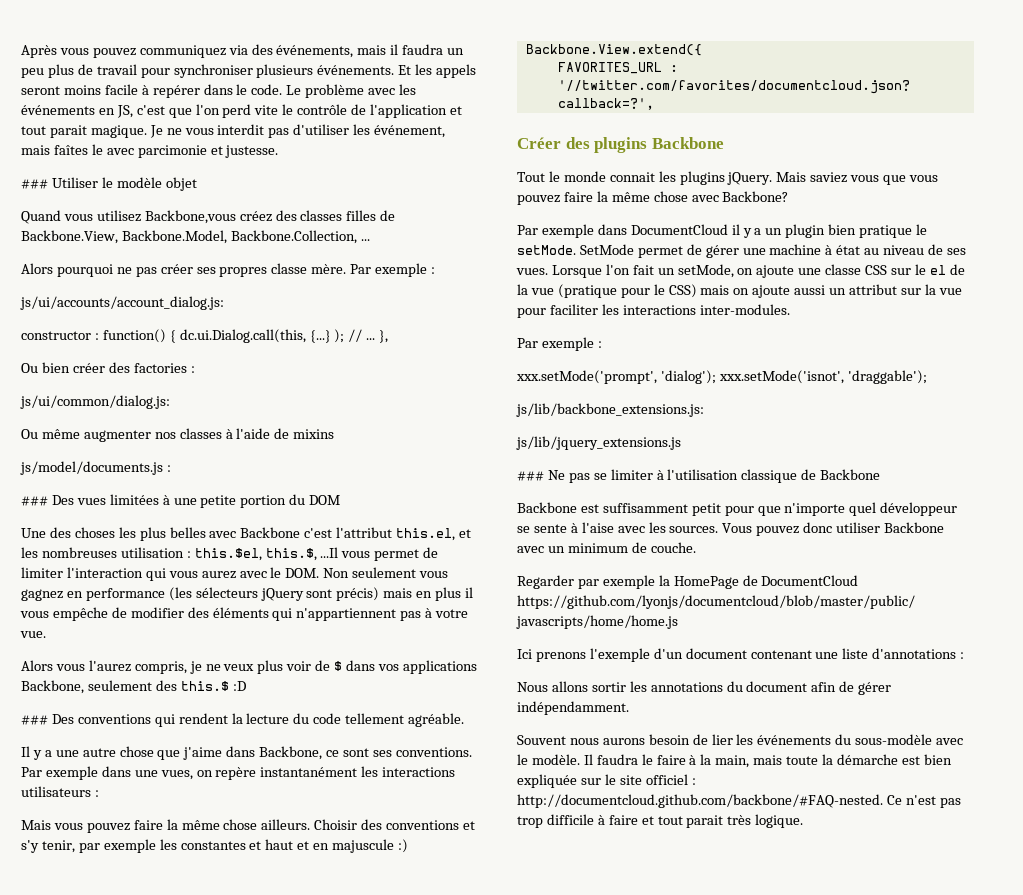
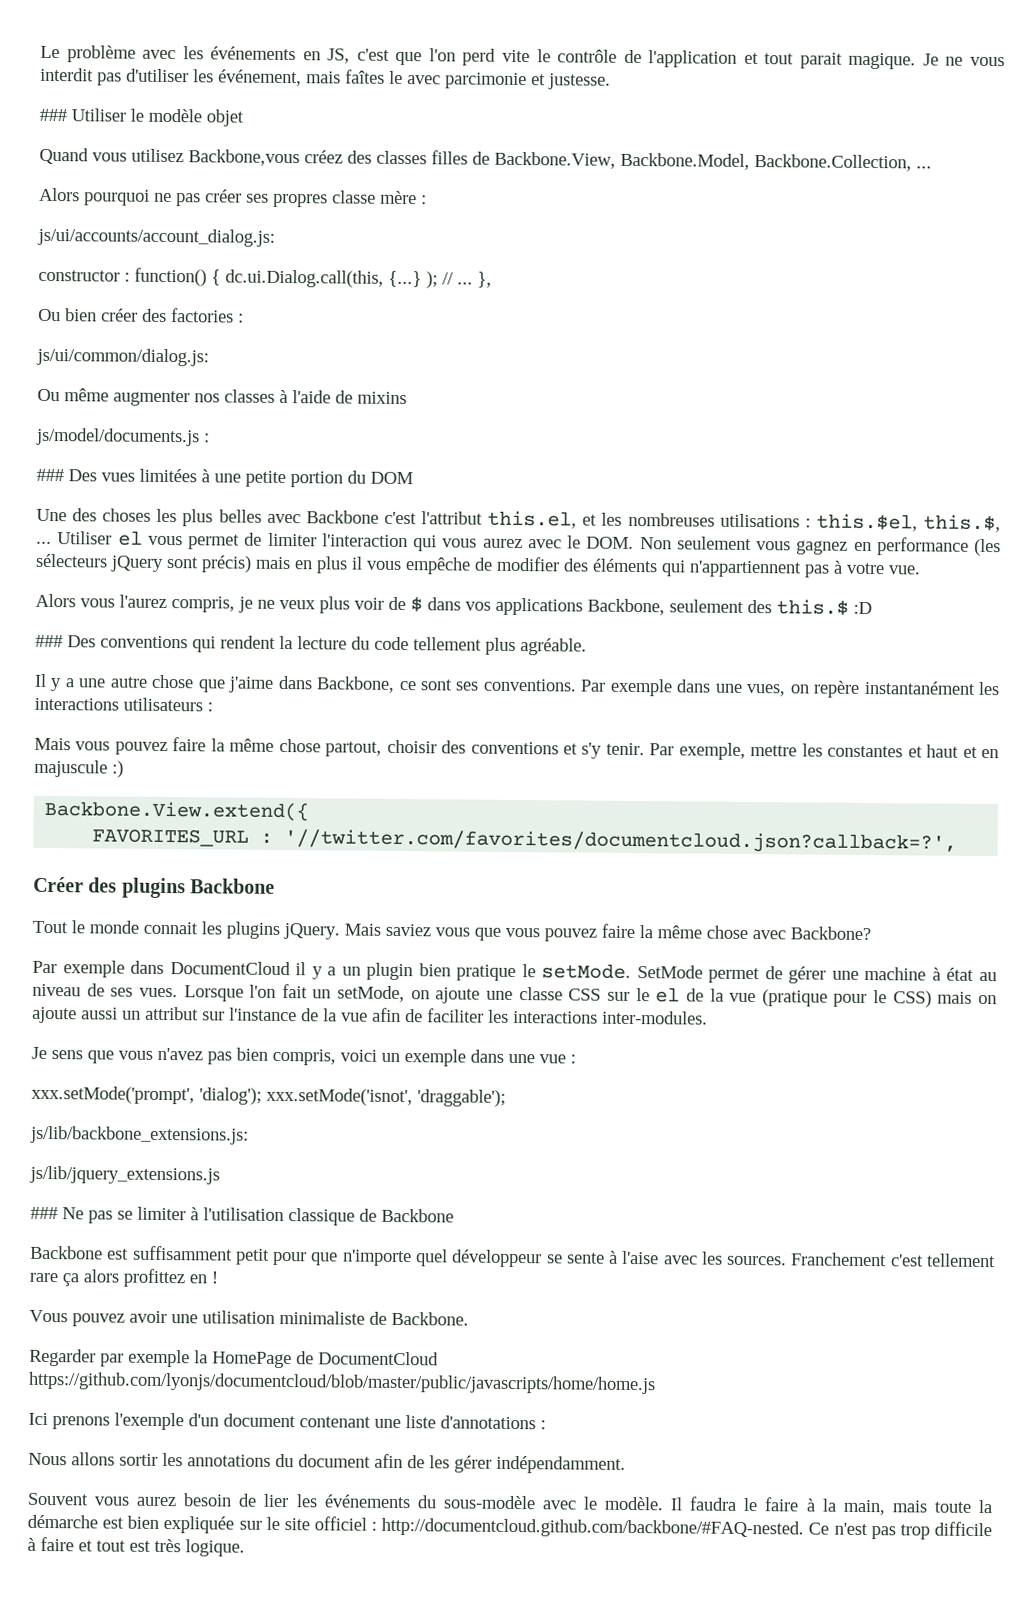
[21,44,465,58] [21,64,477,78] [21,84,283,98] Après vous pouvez communiquez via des événements, mais il faudra un peu plus de travail pour synchroniser plusieurs événements. Et les appels seront moins facile à repérer dans le code. -> (40, 52) none
[311,263,428,277] mère. Par exemple -> [380,190,417,205] mère
[120,547,184,558] utilisation -> [719,513,800,528] utilisations
[320,547,339,558] ...Il -> [36,530,143,546] ... Utiliser el
(405, 718) none -> [485,637,516,655] plus
[261,819,358,830] ailleurs. Choisir -> [325,739,437,757] partout, choisir
[41,839,156,853] tenir, par exemple -> [605,742,798,760] tenir. Par exemple, mettre
[924,284,962,295] [517,304,790,318] [517,337,594,351] la vue pour faciliter les interactions inter-modules. // Par exemple -> [229,1007,708,1025] [31,1046,566,1067] l'instance de la vue afin de faciliter les interactions inter-modules. // Je sens que vous n'avez pas bien compris, voici un exemple dans une vue
[722,522,945,536] [517,542,696,553] Vous pouvez donc utiliser Backbone avec un minimum de couche. -> [791,1252,997,1268] [29,1268,218,1288] [29,1309,469,1327] Franchement c'est tellement rare ça alors profittez en ! // Vous pouvez avoir une utilisation minimaliste de Backbone.
(855, 686) none -> [429,1455,450,1469] les
[569,738,645,745] nous aurons -> [94,1496,178,1507] vous aurez
[686,815,724,828] parait -> [129,1540,151,1552] est

